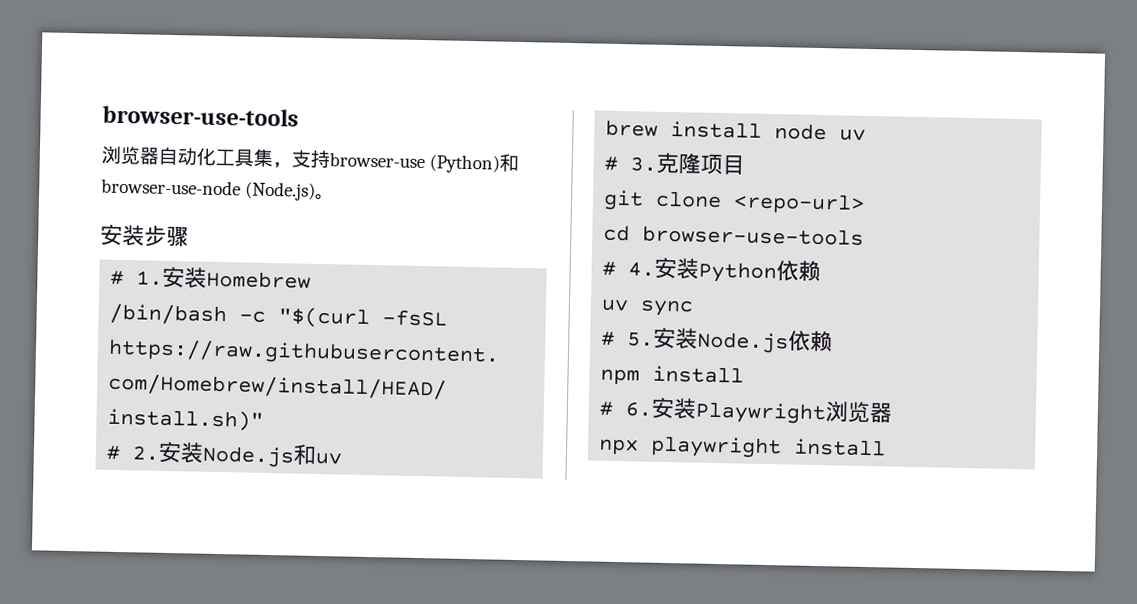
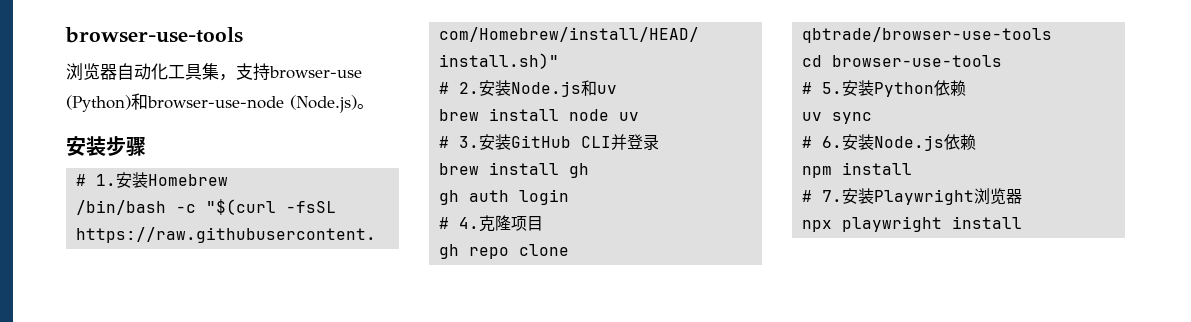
[656,152,746,175] [603,189,866,215] 克隆项目 // git clone <repo-url> -> [479,134,660,150] [439,162,590,178] [439,189,570,205] [439,215,544,232] [439,244,570,259] [802,27,1053,43] 安装GitHub CLI并登录 // brew install gh // gh auth login // # 4.克隆项目 // gh repo clone qbtrade/browser-use-tools
[628,262,656,277] 4. -> [822,82,843,94] 5.
[627,332,655,347] 5. -> [822,136,843,148] 6.
[625,402,653,417] 6. -> [822,190,843,202] 7.

